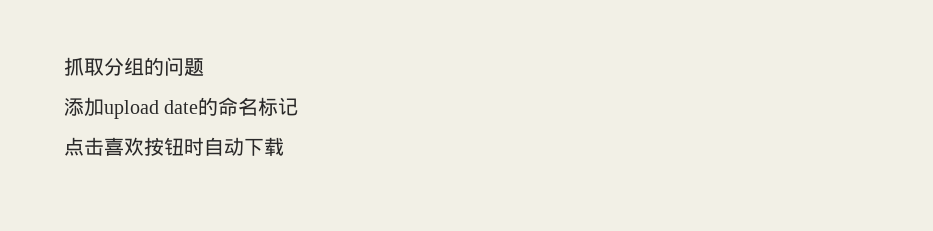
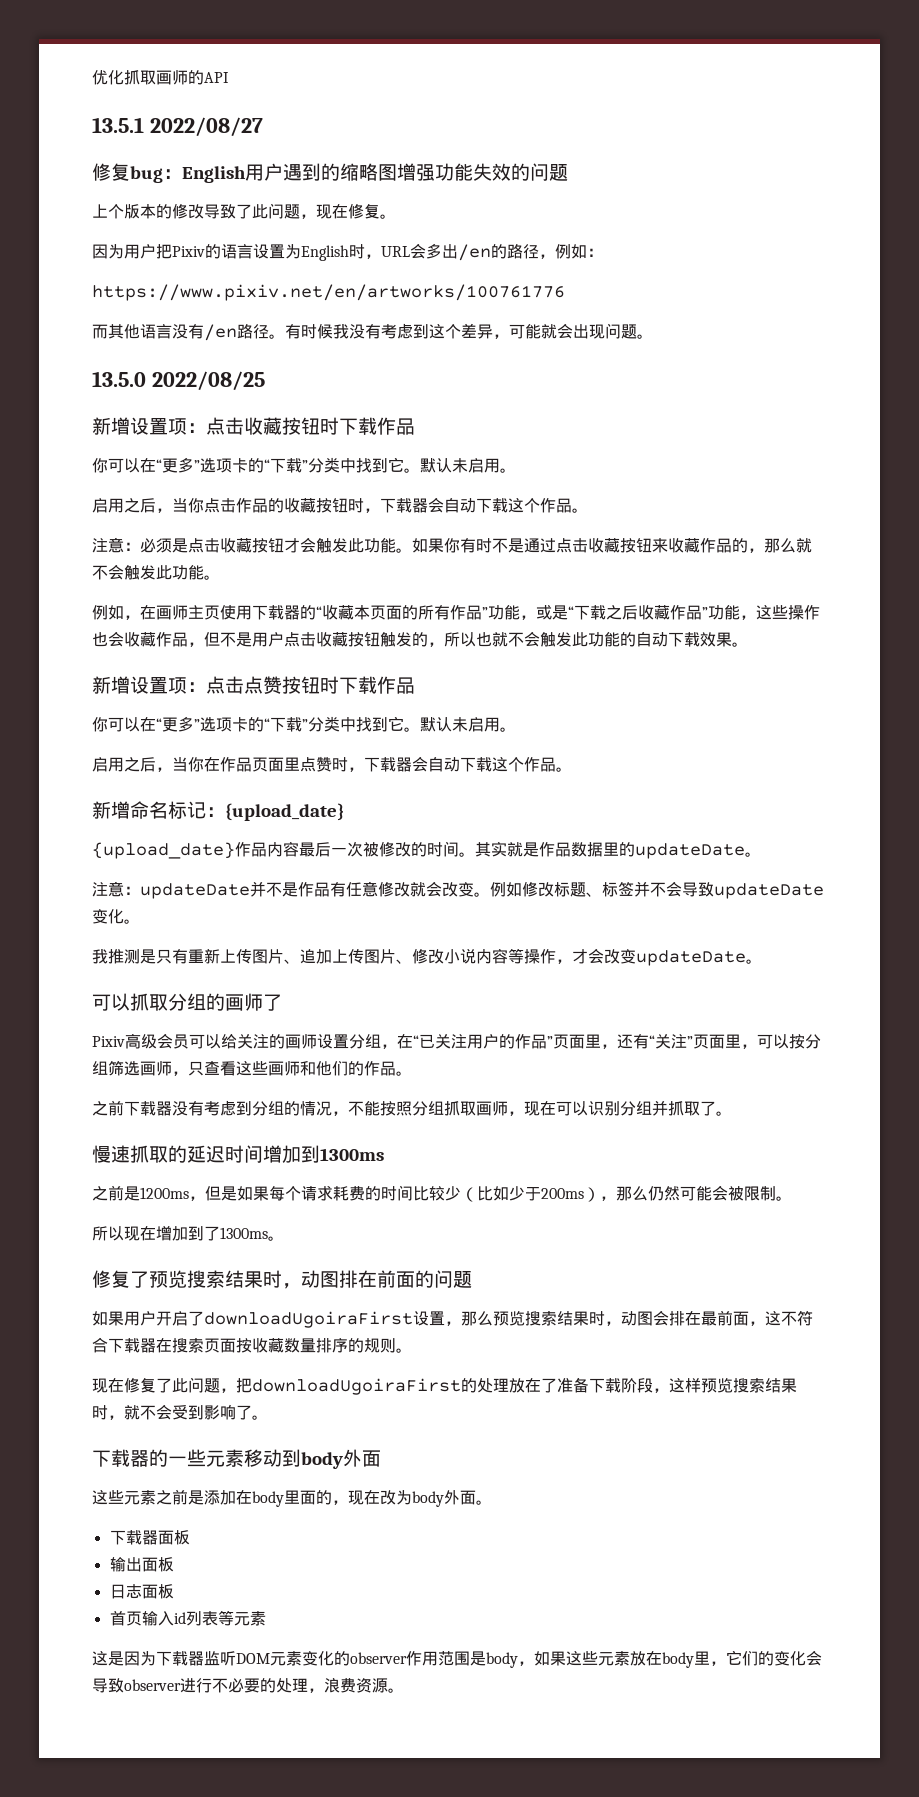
[64,57,204,76] [64,97,299,119] [64,137,284,156] 抓取分组的问题 // 添加upload date的命名标记 // 点击喜欢按钮时自动下载 -> [92,70,229,85] [92,117,263,137] [92,163,568,183] [92,203,396,219] [92,243,603,261] [92,284,565,301] [92,323,653,341] [92,371,265,391] [92,417,415,435] [92,457,516,473] [92,497,588,513] [92,537,812,553] [92,564,220,580] [92,605,820,620] [92,631,748,647] [92,676,415,694] [92,716,516,732] [92,756,572,772] [92,801,344,821] [92,841,761,859] [92,881,824,899] [92,909,140,924] [92,948,762,966] [92,993,282,1011] [92,1033,821,1049] [92,1060,412,1076] [92,1100,732,1116] [92,1145,384,1163] [92,1185,792,1202] [92,1225,284,1241] [92,1270,472,1289] [92,1310,813,1328] [92,1337,412,1353] [92,1377,797,1395] [92,1404,268,1420] [92,1449,381,1469] [92,1489,492,1507] [109,1530,190,1545] [109,1557,174,1572] [109,1584,174,1599] [109,1610,266,1626] [92,1650,822,1668] [92,1677,404,1693] 优化抓取画师的API // 13.5.1 2022/08/27 // 修复bug：English用户遇到的缩略图增强功能失效的问题 // 上个版本的修改导致了此问题，现在修复。 // 因为用户把Pixiv的语言设置为English时，URL会多出/en的路径，例如： // https://www.pixiv.net/en/artworks/100761776 // 而其他语言没有/en路径。有时候我没有考虑到这个差异，可能就会出现问题。 // 13.5.0 2022/08/25 // 新增设置项：点击收藏按钮时下载作品 // 你可以在“更多”选项卡的“下载”分类中找到它。默认未启用。 // 启用之后，当你点击作品的收藏按钮时，下载器会自动下载这个作品。 // 注意：必须是点击收藏按钮才会触发此功能。如果你有时不是通过点击收藏按钮来收藏作品的，那么就不会触发此功能。 // 例如，在画师主页使用下载器的“收藏本页面的所有作品”功能，或是“下载之后收藏作品”功能，这些操作也会收藏作品，但不是用户点击收藏按钮触发的，所以也就不会触发此功能的自动下载效果。 // 新增设置项：点击点赞按钮时下载作品 // 你可以在“更多”选项卡的“下载”分类中找到它。默认未启用。 // 启用之后，当你在作品页面里点赞时，下载器会自动下载这个作品。 // 新增命名标记：{upload_date} // {upload_date}作品内容最后一次被修改的时间。其实就是作品数据里的updateDate。 // 注意：updateDate并不是作品有任意修改就会改变。例如修改标题、标签并不会导致updateDate变化。 // 我推测是只有重新上传图片、追加上传图片、修改小说内容等操作，才会改变updateDate。 // 可以抓取分组的画师了 // Pixiv高级会员可以给关注的画师设置分组，在“已关注用户的作品”页面里，还有“关注”页面里，可以按分组筛选画师，只查看这些画师和他们的作品。 // 之前下载器没有考虑到分组的情况，不能按照分组抓取画师，现在可以识别分组并抓取了。 // 慢速抓取的延迟时间增加到1300ms // 之前是1200ms，但是如果每个请求耗费的时间比较少（比如少于200ms），那么仍然可能会被限制。 // 所以现在增加到了1300ms。 // 修复了预览搜索结果时，动图排在前面的问题 // 如果用户开启了downloadUgoiraFirst设置，那么预览搜索结果时，动图会排在最前面，这不符合下载器在搜索页面按收藏数量排序的规则。 // 现在修复了此问题，把downloadUgoiraFirst的处理放在了准备下载阶段，这样预览搜索结果时，就不会受到影响了。 // 下载器的一些元素移动到body外面 // 这些元素之前是添加在body里面的，现在改为body外面。 // 下载器面板 // 输出面板 // 日志面板 // 首页输入id列表等元素 // 这是因为下载器监听DOM元素变化的observer作用范围是body，如果这些元素放在body里，它们的变化会导致observer进行不必要的处理，浪费资源。

